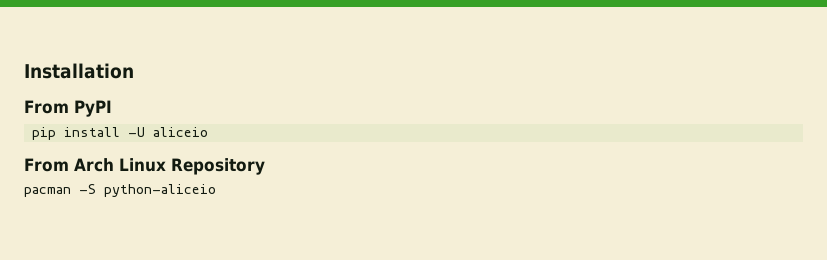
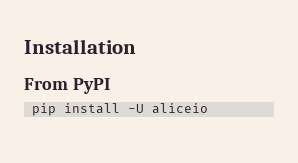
[24,158,265,175] [24,184,216,197] // From Arch Linux Repository // pacman -S python-aliceio -> (208, 108) none

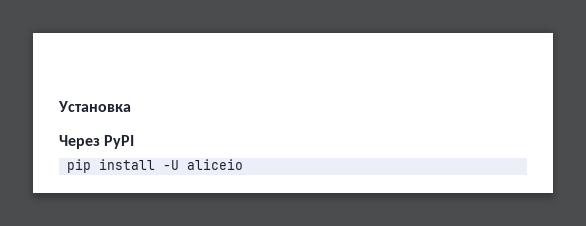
[24,39,136,54] [24,78,68,90] Installation // From -> [58,101,131,112] [59,135,100,149] Установка // Через

